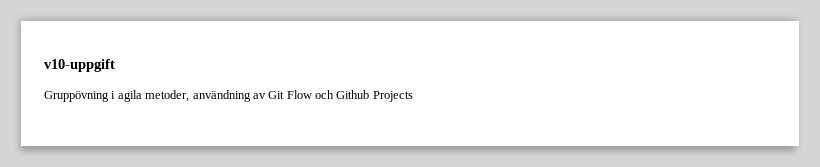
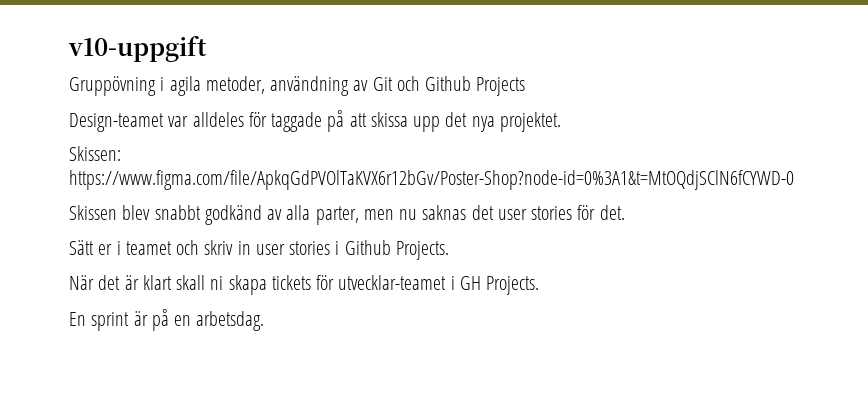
[286,90,312,99] Flow -> (393, 84) none
(413, 96) none -> [69,110,561,132] [69,146,121,161] [69,170,794,190] [69,205,625,225] [69,240,449,260] [69,275,540,295] [69,309,265,331] // Design-teamet var alldeles för taggade på att skissa upp det nya projektet. // Skissen: https://www.figma.com/file/ApkqGdPVOlTaKVX6r12bGv/Poster-Shop?node-id=0%3A1&t=MtOQdjSClN6fCYWD-0 // Skissen blev snabbt godkänd av alla parter, men nu saknas det user stories för det. // Sätt er i teamet och skriv in user stories i Github Projects. // När det är klart skall ni skapa tickets för utvecklar-teamet i GH Projects. // En sprint är på en arbetsdag.

